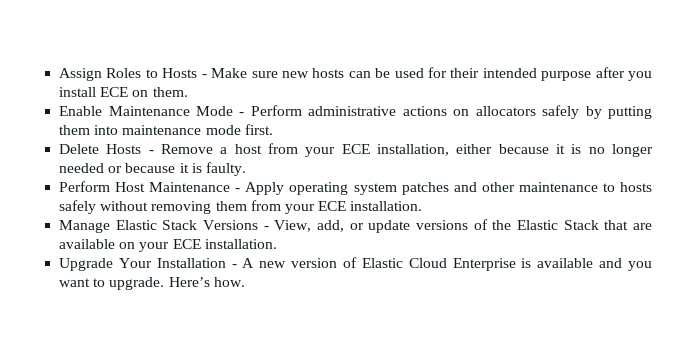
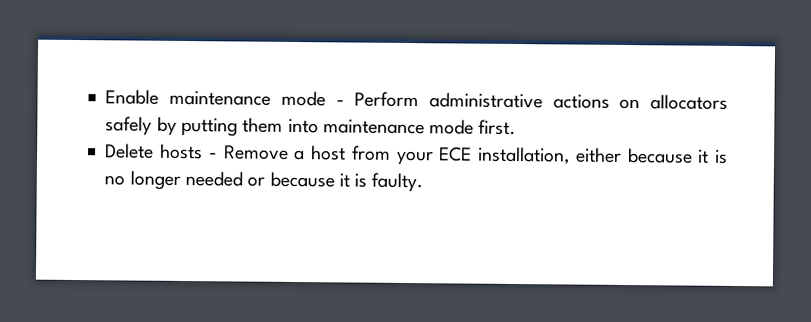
[59,67,653,81] [59,87,188,97] [59,106,233,116] Assign Roles to Hosts - Make sure new hosts can be used for their intended purpose after you install ECE on them. // Enable Maintenance Mode -> [105,89,326,107] Enable maintenance mode
[106,144,142,154] Hosts -> [160,143,204,160] hosts
[59,181,652,195] [59,200,423,214] [59,219,653,233] [59,239,277,252] [59,257,653,271] [59,277,245,290] // Perform Host Maintenance - Apply operating system patches and other maintenance to hosts safely without removing them from your ECE installation. // Manage Elastic Stack Versions - View, add, or update versions of the Elastic Stack that are available on your ECE installation. // Upgrade Your Installation - A new version of Elastic Cloud Enterprise is available and you want to upgrade. Here’s how. -> (424, 182) none

